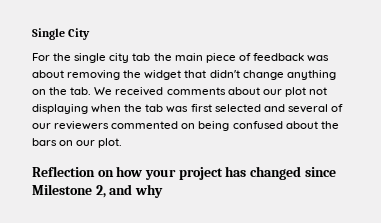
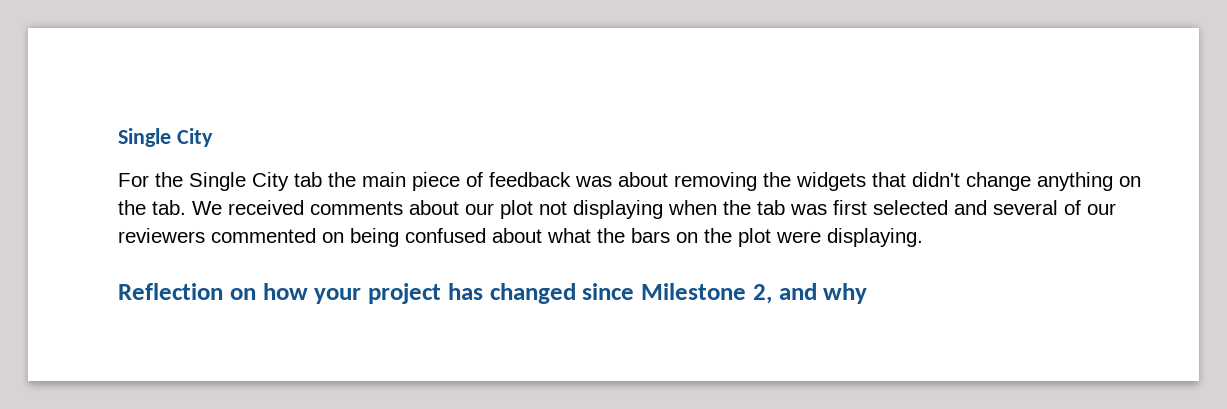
[74,53,130,63] single city -> [189,172,289,191] Single City
[144,70,182,80] widget -> [796,172,866,191] widgets
(318, 125) none -> [547,228,591,243] what
[76,138,123,148] our plot. -> [704,228,923,247] the plot were displaying.

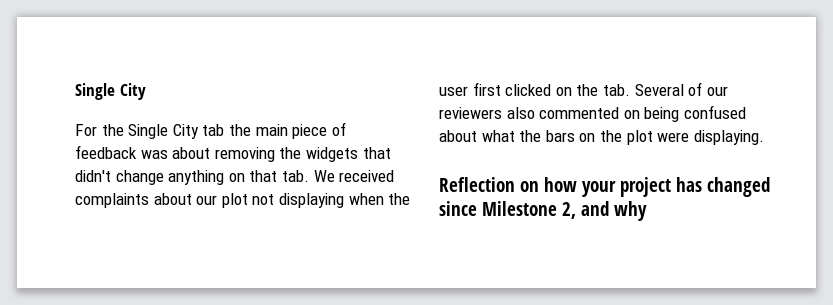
[118,200,146,215] the -> [249,170,278,182] that
[310,201,403,215] comments -> [75,193,149,208] complaints
[757,200,1058,215] tab was first selected and several -> [439,82,684,96] user first clicked on the tab. Several
(205, 235) none -> [506,107,535,119] also

